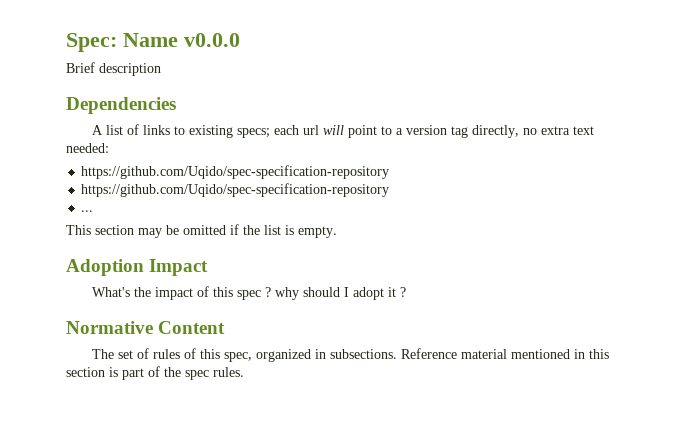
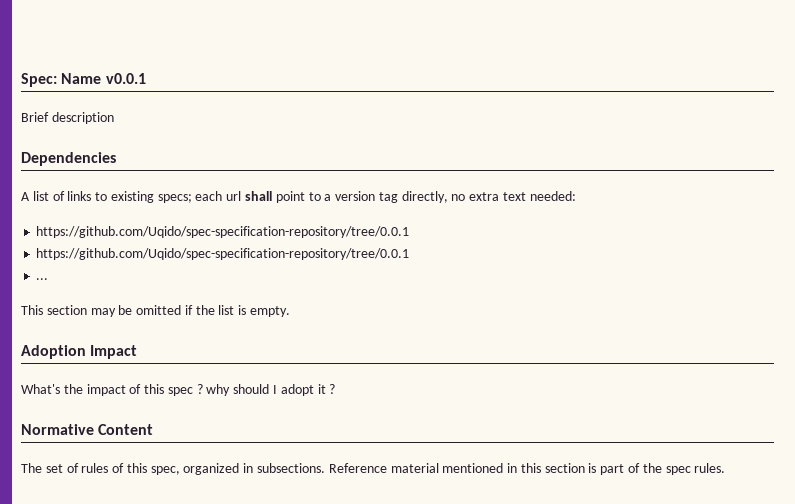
[184,33,240,47] v0.0.0 -> [105,73,146,84] v0.0.1
[323,125,345,135] will -> [245,191,273,201] shall
[81,165,390,179] [81,183,390,197] https://github.com/Uqido/spec-specification-repository // https://github.com/Uqido/spec-specification-repository -> [36,226,410,238] [36,248,410,260] https://github.com/Uqido/spec-specification-repository/tree/0.0.1 // https://github.com/Uqido/spec-specification-repository/tree/0.0.1

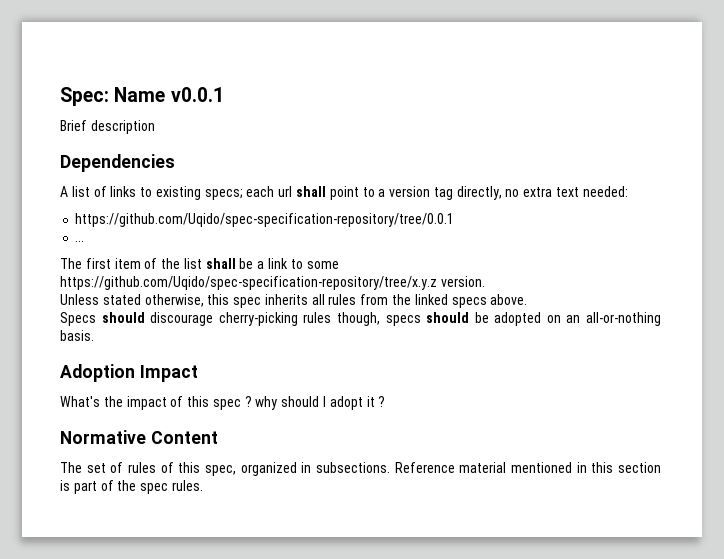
[36,248,410,260] // https://github.com/Uqido/spec-specification-repository/tree/0.0.1 -> (455, 220) none
[21,305,291,317] This section may be omitted if the list is empty. -> [60,258,339,269] [60,276,485,290] [60,294,528,308] [60,312,661,326] [60,330,94,341] The first item of the list shall be a link to some https://github.com/Uqido/spec-specification-repository/tree/x.y.z version. // Unless stated otherwise, this spec inherits all rules from the linked specs above. // Specs should discourage cherry-picking rules though, specs should be adopted on an all-or-nothing basis.

